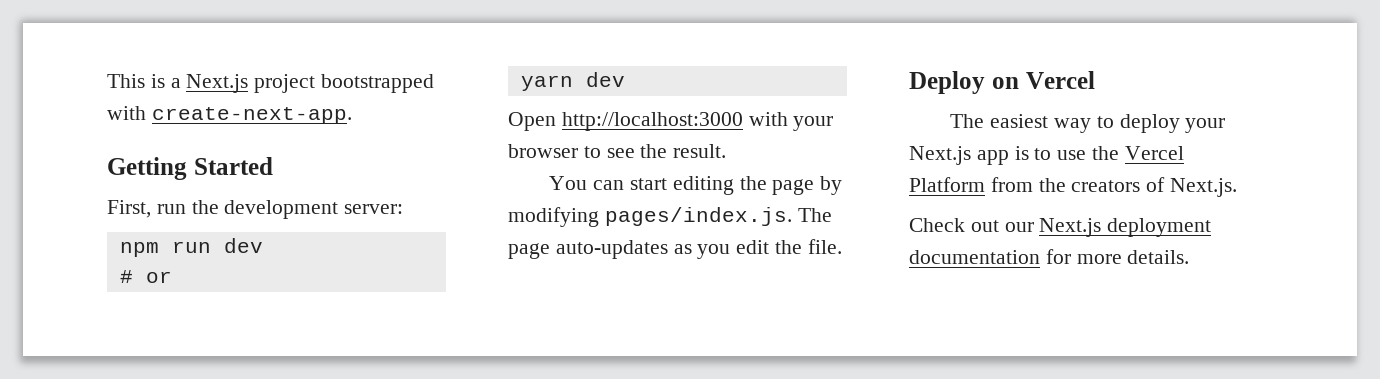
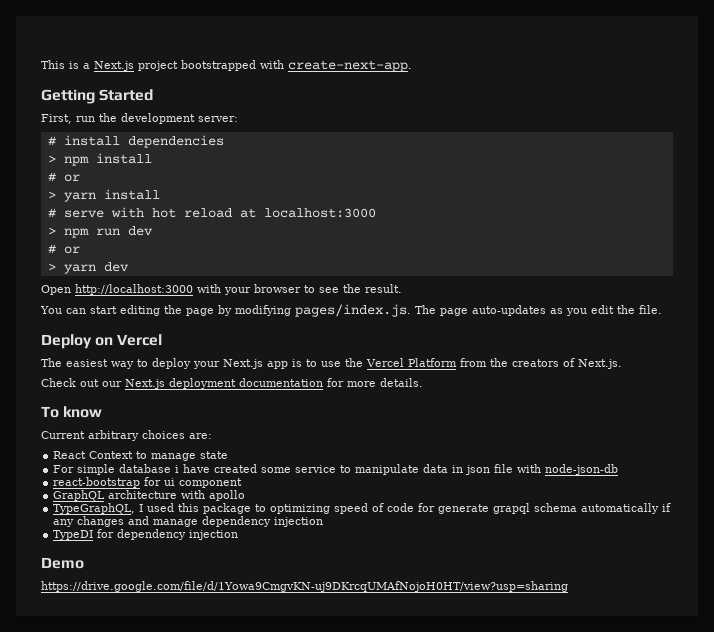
(404, 209) none -> [47,135,224,148] [47,153,152,166] [47,172,80,182] [47,189,160,202] [47,207,376,218] [47,227,56,235] # install dependencies // > npm install // # or // > yarn install // # serve with hot reload at localhost:3000 // >
(172, 277) none -> [47,263,56,271] >
(1190, 257) none -> [41,406,103,418] [41,430,212,441] [53,451,229,461] [53,464,619,475] [53,477,243,488] [53,490,246,501] [53,503,672,514] [53,516,324,527] [53,529,239,540] [41,557,84,569] [41,581,568,592] // To know // Current arbitrary choices are: // React Context to manage state // For simple database i have created some service to manipulate data in json file with node-json-db // react-bootstrap for ui component // GraphQL architecture with apollo // TypeGraphQL, I used this package to optimizing speed of code for generate grapql schema automatically if any changes and manage dependency injection // TypeDI for dependency injection // Demo // https://drive.google.com/file/d/1Yowa9CmgvKN-uj9DKrcqUMAfNojoH0HT/view?usp=sharing

